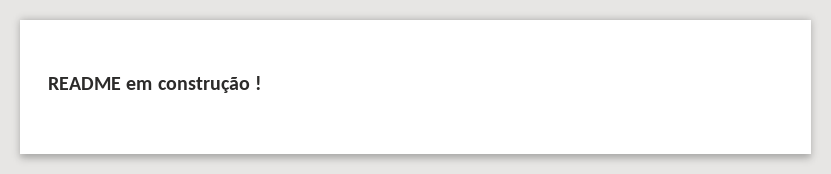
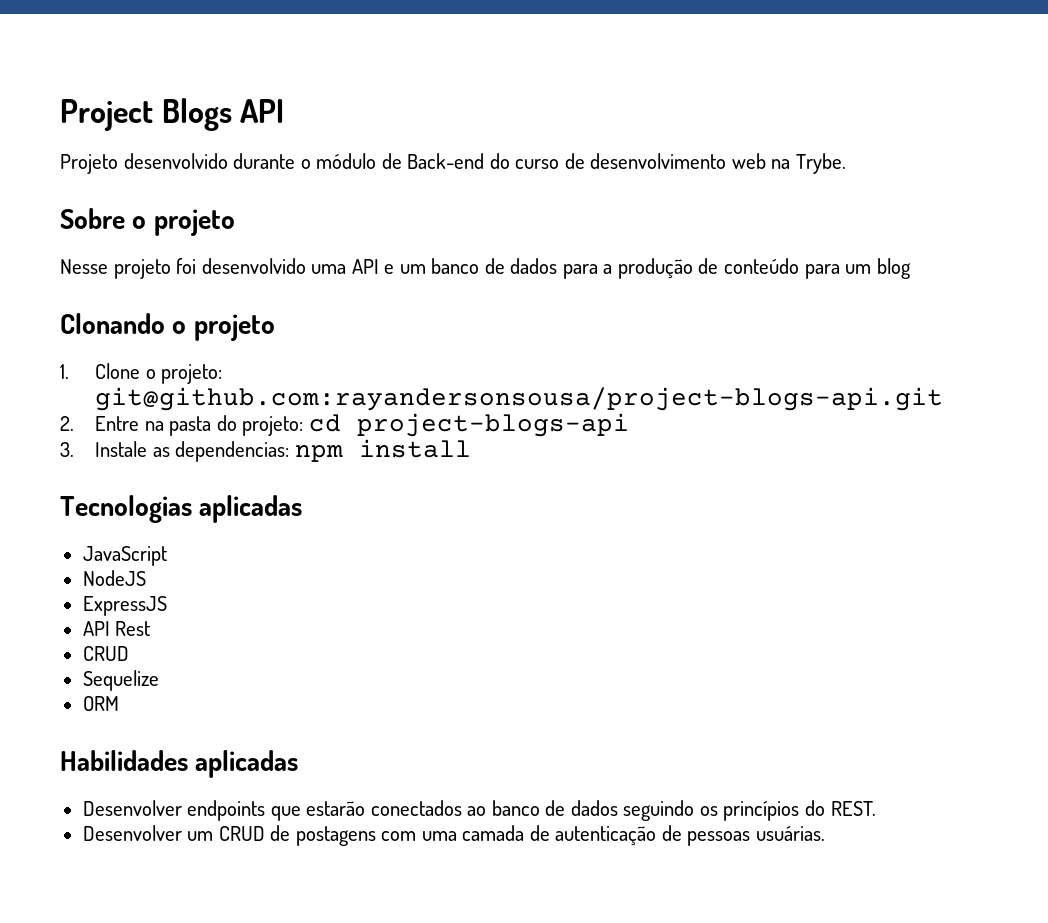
[48,76,262,93] README em construção ! -> [60,98,285,131] [60,153,846,174] [60,208,235,236] [60,258,911,279] [60,313,275,341] [60,363,223,384] [95,387,944,411] [60,413,629,437] [60,439,471,462] [60,495,303,523] [82,546,167,566] [82,570,146,586] [82,596,167,616] [82,621,151,636] [82,646,129,661] [82,670,159,691] [82,696,119,711] [60,750,299,778] [82,800,877,821] [82,825,825,846] Project Blogs API // Projeto desenvolvido durante o módulo de Back-end do curso de desenvolvimento web na Trybe. // Sobre o projeto // Nesse projeto foi desenvolvido uma API e um banco de dados para a produção de conteúdo para um blog // Clonando o projeto // 1. Clone o projeto: git@github.com:rayandersonsousa/project-blogs-api.git // 2. Entre na pasta do projeto: cd project-blogs-api // 3. Instale as dependencias: npm install // Tecnologias aplicadas // JavaScript // NodeJS // ExpressJS // API Rest // CRUD // Sequelize // ORM // Habilidades aplicadas // Desenvolver endpoints que estarão conectados ao banco de dados seguindo os princípios do REST. // Desenvolver um CRUD de postagens com uma camada de autenticação de pessoas usuárias.

